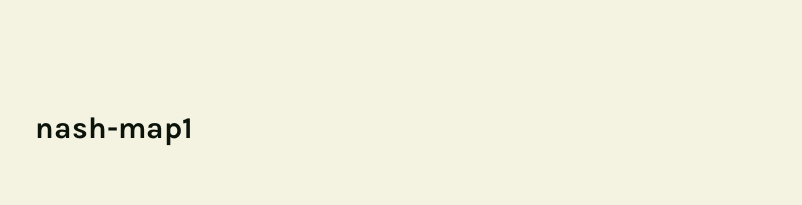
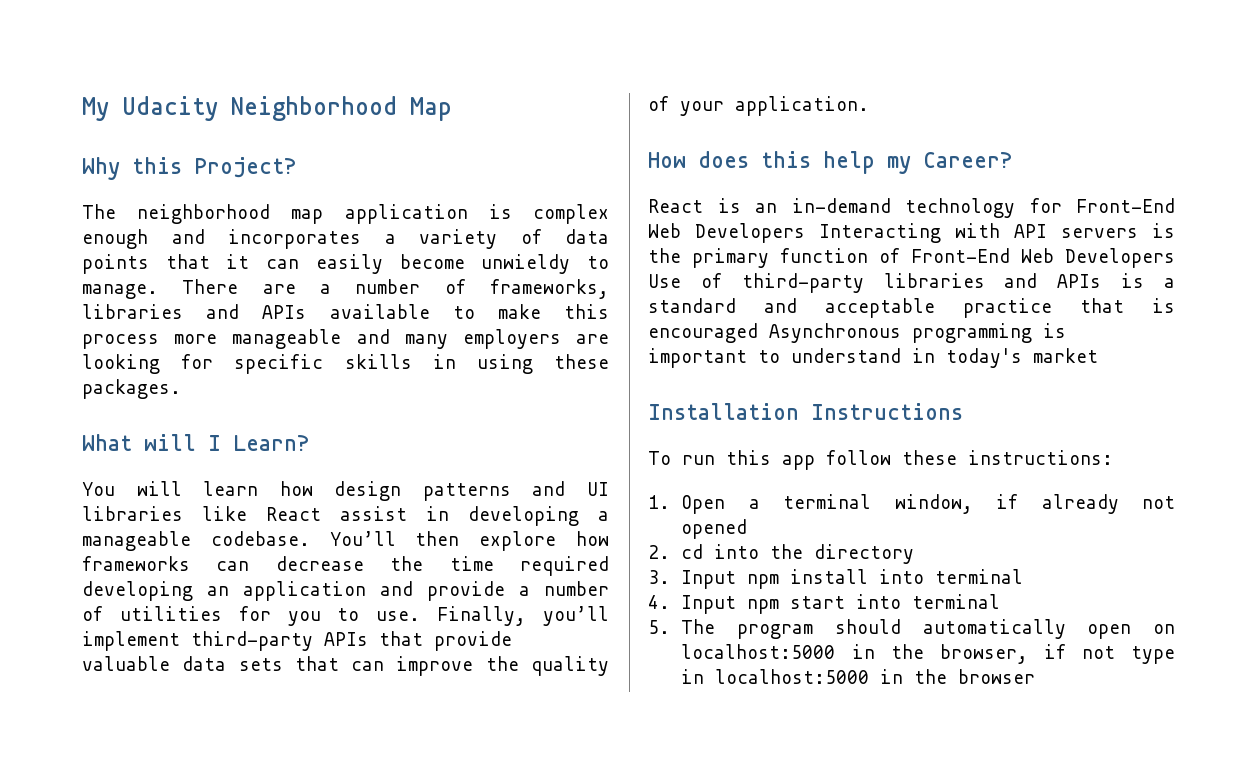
[35,117,193,146] nash-map1 -> [82,96,452,121] [82,157,296,180] [82,204,609,224] [82,229,609,249] [82,254,609,274] [82,279,609,299] [82,304,609,319] [82,329,610,349] [82,354,609,374] [82,379,181,399] [82,434,309,451] [82,481,609,501] [82,506,609,526] [82,531,609,551] [82,556,609,576] [82,581,609,601] [82,606,609,626] [82,631,512,651] [82,656,609,676] [648,96,869,116] [648,151,1012,174] [648,198,1175,218] [648,223,1175,243] [648,248,1175,268] [648,273,1175,293] [648,298,1175,318] [648,323,1066,343] [648,348,1098,368] [648,403,963,420] [648,450,1113,470] [648,494,1175,514] [681,519,748,539] [648,544,915,564] [648,569,1024,589] [648,594,1001,614] [648,619,1175,639] [681,644,1175,664] [681,669,1036,684] My Udacity Neighborhood Map // Why this Project? // The neighborhood map application is complex enough and incorporates a variety of data points that it can easily become unwieldy to manage. There are a number of frameworks, libraries and APIs available to make this process more manageable and many employers are looking for specific skills in using these packages. // What will I Learn? // You will learn how design patterns and UI libraries like React assist in developing a manageable codebase. You’ll then explore how frameworks can decrease the time required developing an application and provide a number of utilities for you to use. Finally, you’ll implement third-party APIs that provide valuable data sets that can improve the quality of your application. // How does this help my Career? // React is an in-demand technology for Front-End Web Developers Interacting with API servers is the primary function of Front-End Web Developers Use of third-party libraries and APIs is a standard and acceptable practice that is encouraged Asynchronous programming is important to understand in today's market // Installation Instructions // To run this app follow these instructions: // 1. Open a terminal window, if already not opened // 2. cd into the directory // 3. Input npm install into terminal // 4. Input npm start into terminal // 5. The program should automatically open on localhost:5000 in the browser, if not type in localhost:5000 in the browser

